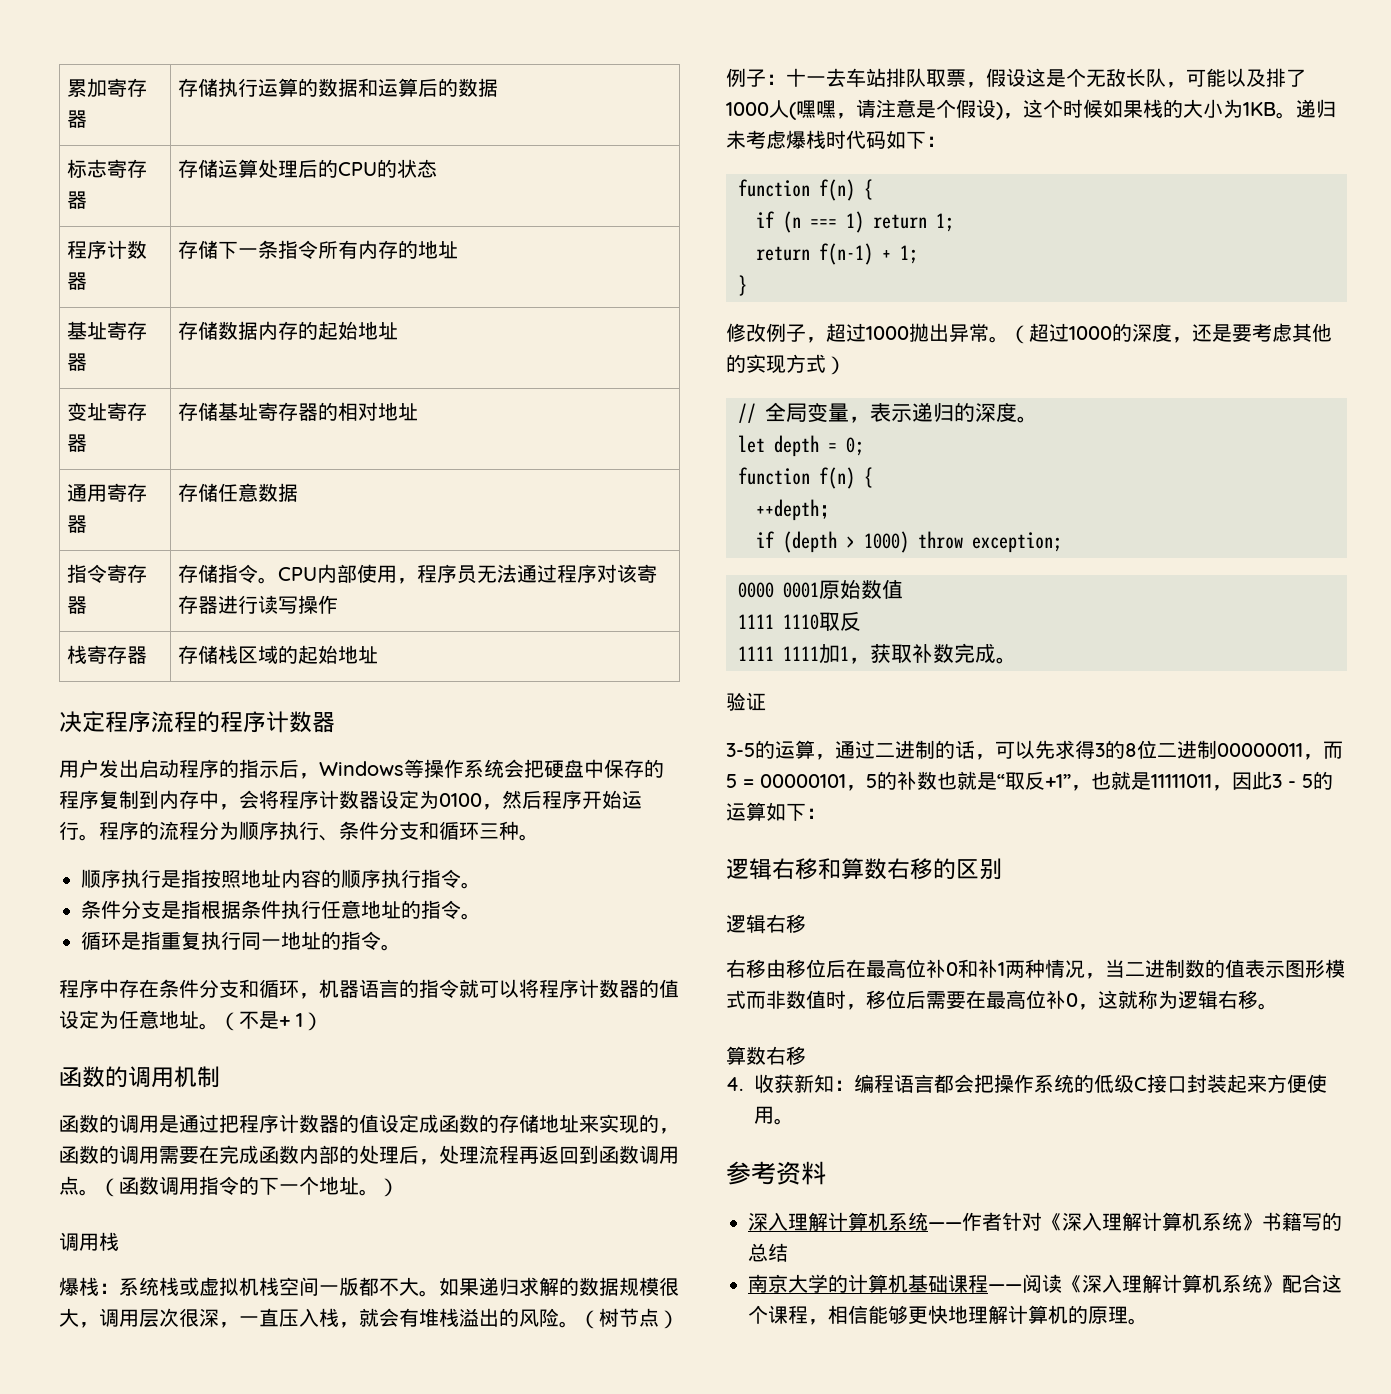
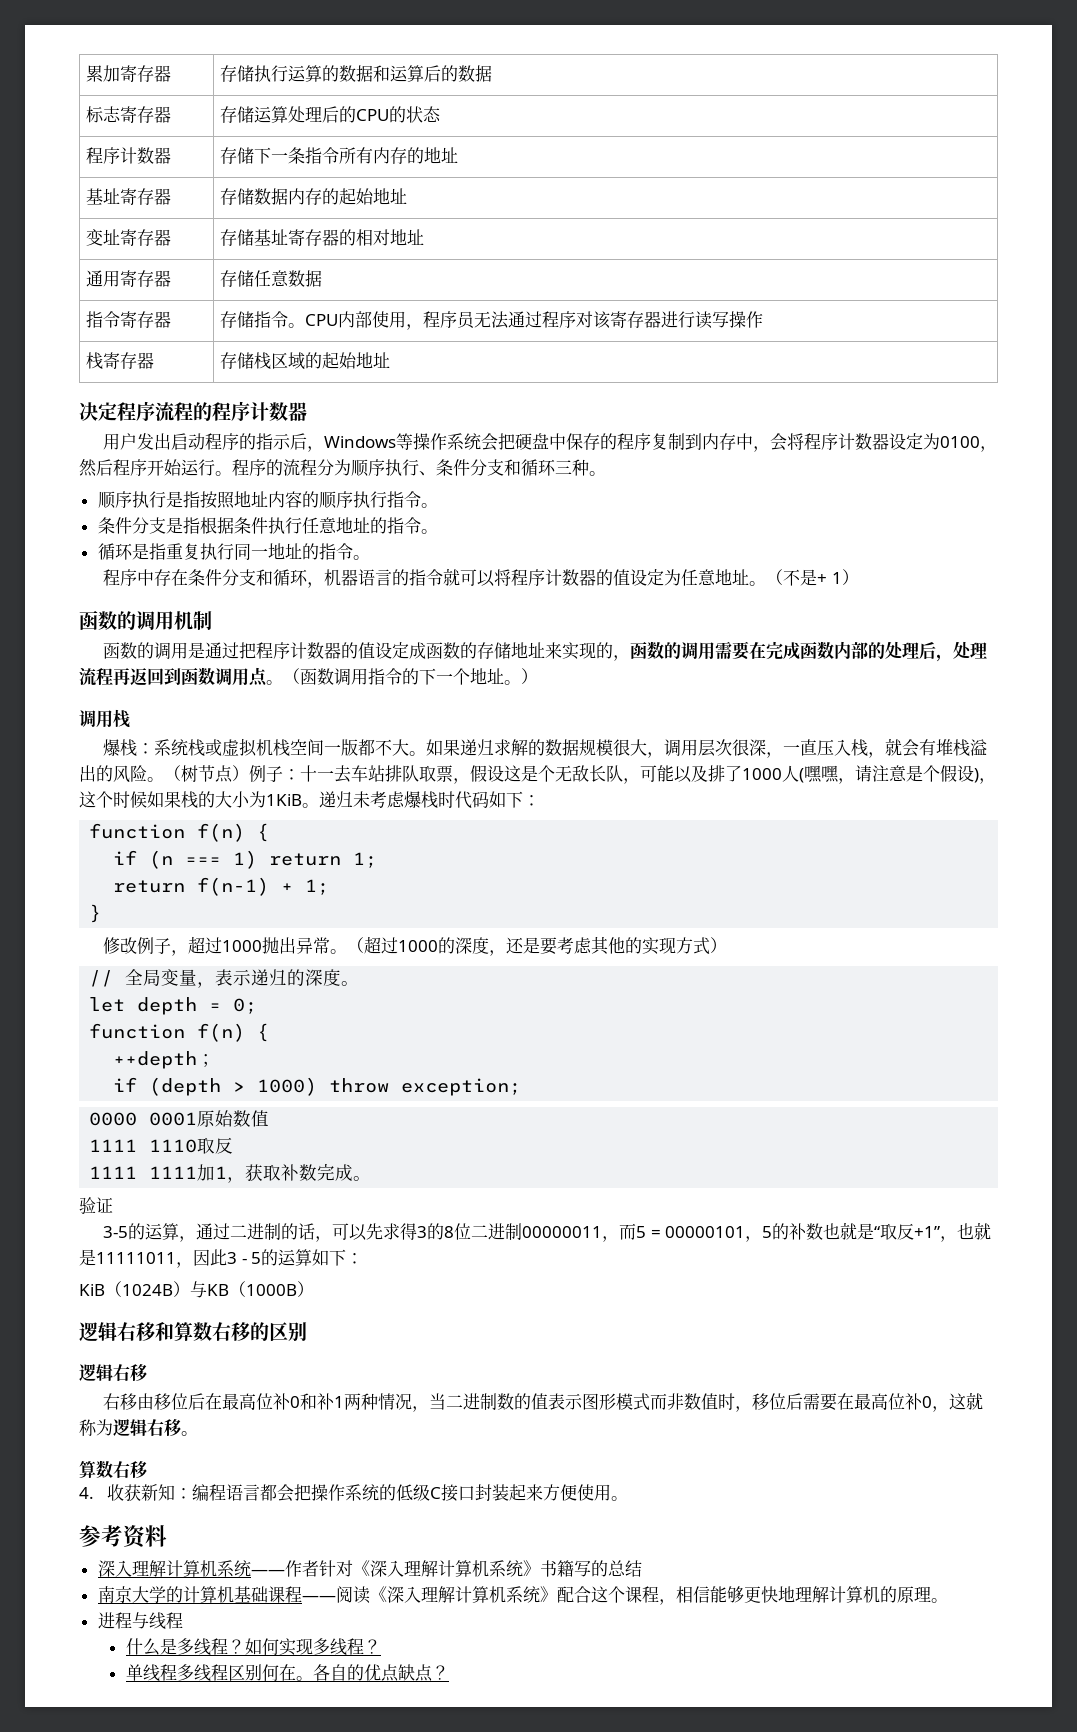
[1243,102,1276,116] 1KB -> [266,794,302,806] 1KiB
(826, 813) none -> [79,1281,314,1298] // KiB（1024B）与KB（1000B）
(1148, 1321) none -> [97,1612,183,1630] [125,1638,381,1656] [125,1664,449,1682] // 进程与线程 // 什么是多线程？如何实现多线程？ // 单线程多线程区别何在。各自的优点缺点？

